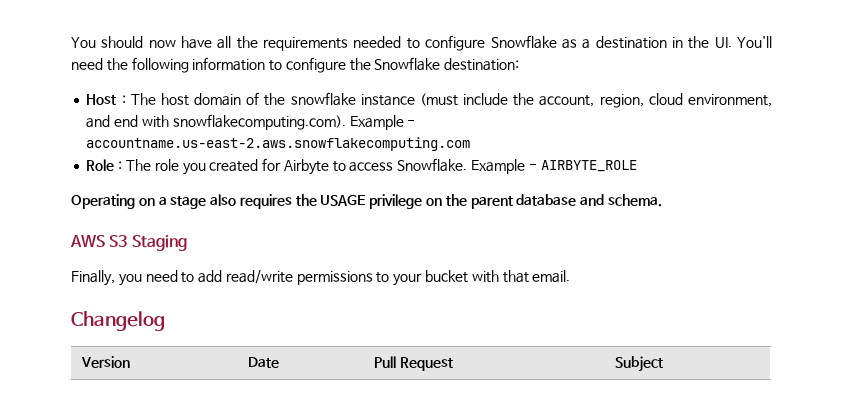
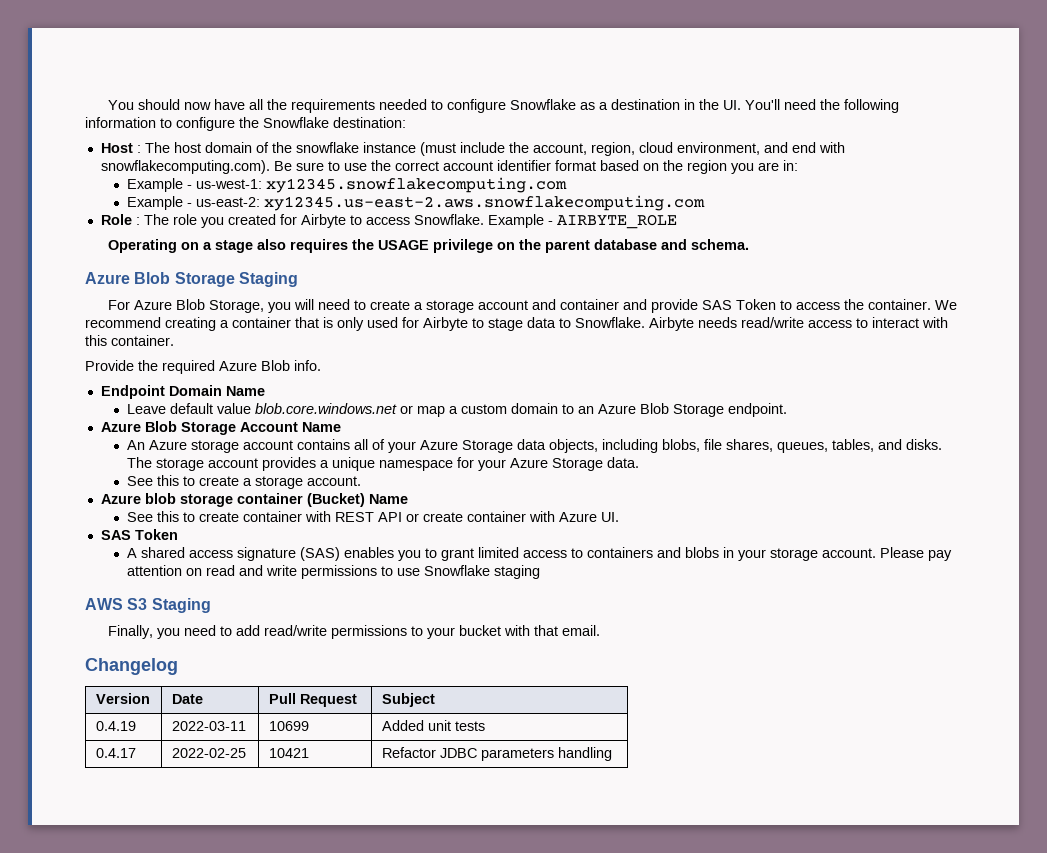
[349,115,416,130] [86,137,471,151] Example - accountname.us-east-2.aws.snowflakecomputing.com -> [273,160,798,174] [126,177,567,193] [126,195,705,211] Be sure to use the correct account identifier format based on the region you are in: // Example - us-west-1: xy12345.snowflakecomputing.com // Example - us-east-2: xy12345.us-east-2.aws.snowflakecomputing.com
(662, 200) none -> [85,272,298,287] [108,299,958,313] [85,317,948,331] [85,335,174,346] [85,360,321,374] [100,385,265,399] [126,403,787,417] [100,421,341,435] [126,439,942,453] [126,457,639,471] [126,475,361,489] [100,493,408,507] [126,511,619,522] [100,529,178,540] [126,547,952,561] [126,565,540,579] // Azure Blob Storage Staging // For Azure Blob Storage, you will need to create a storage account and container and provide SAS Token to access the container. We recommend creating a container that is only used for Airbyte to stage data to Snowflake. Airbyte needs read/write access to interact with this container. // Provide the required Azure Blob info. // Endpoint Domain Name // Leave default value blob.core.windows.net or map a custom domain to an Azure Blob Storage endpoint. // Azure Blob Storage Account Name // An Azure storage account contains all of your Azure Storage data objects, including blobs, file shares, queues, tables, and disks. The storage account provides a unique namespace for your Azure Storage data. // See this to create a storage account. // Azure blob storage container (Bucket) Name // See this to create container with REST API or create container with Azure UI. // SAS Token // A shared access signature (SAS) enables you to grant limited access to containers and blobs in your storage account. Please pay attention on read and write permissions to use Snowflake staging
(663, 364) none -> [95,721,136,731] [171,721,246,731] [268,721,309,731] [381,720,485,731] [95,748,136,758] [171,748,246,758] [268,748,309,758] [381,747,612,761] // 0.4.19 | 2022-03-11 | 10699 | Added unit tests // 0.4.17 | 2022-02-25 | 10421 | Refactor JDBC parameters handling

